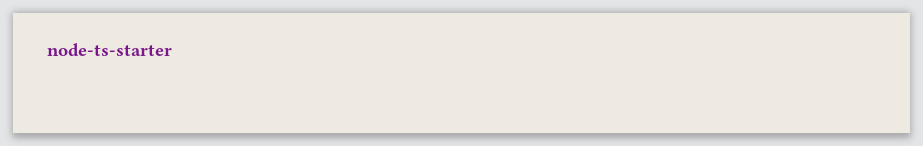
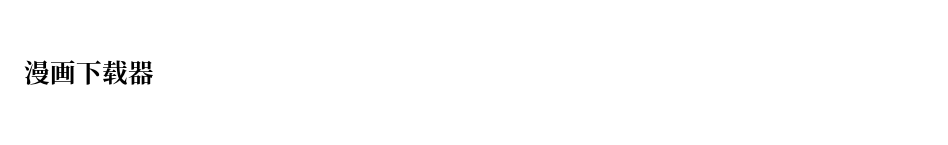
[47,43,172,57] node-ts-starter -> [24,60,154,86] 漫画下载器

